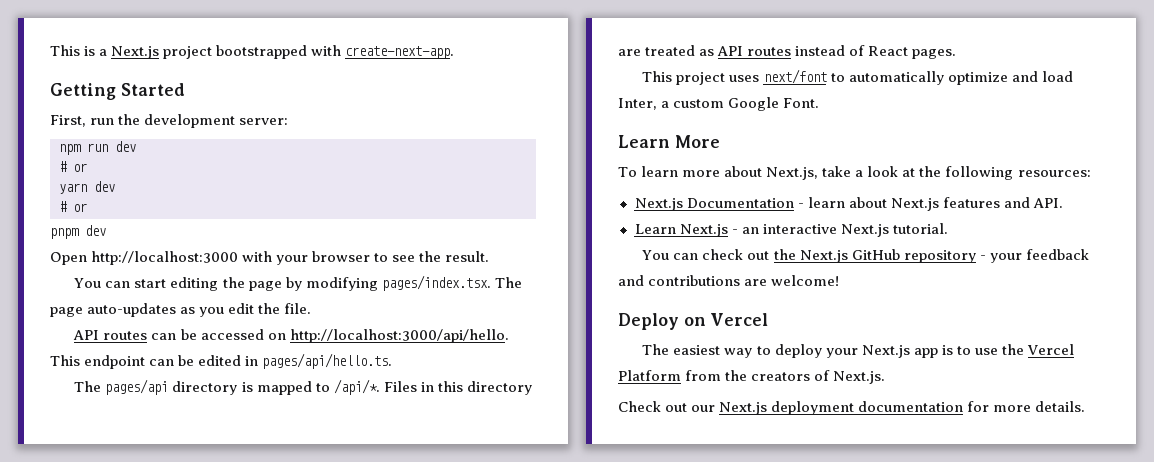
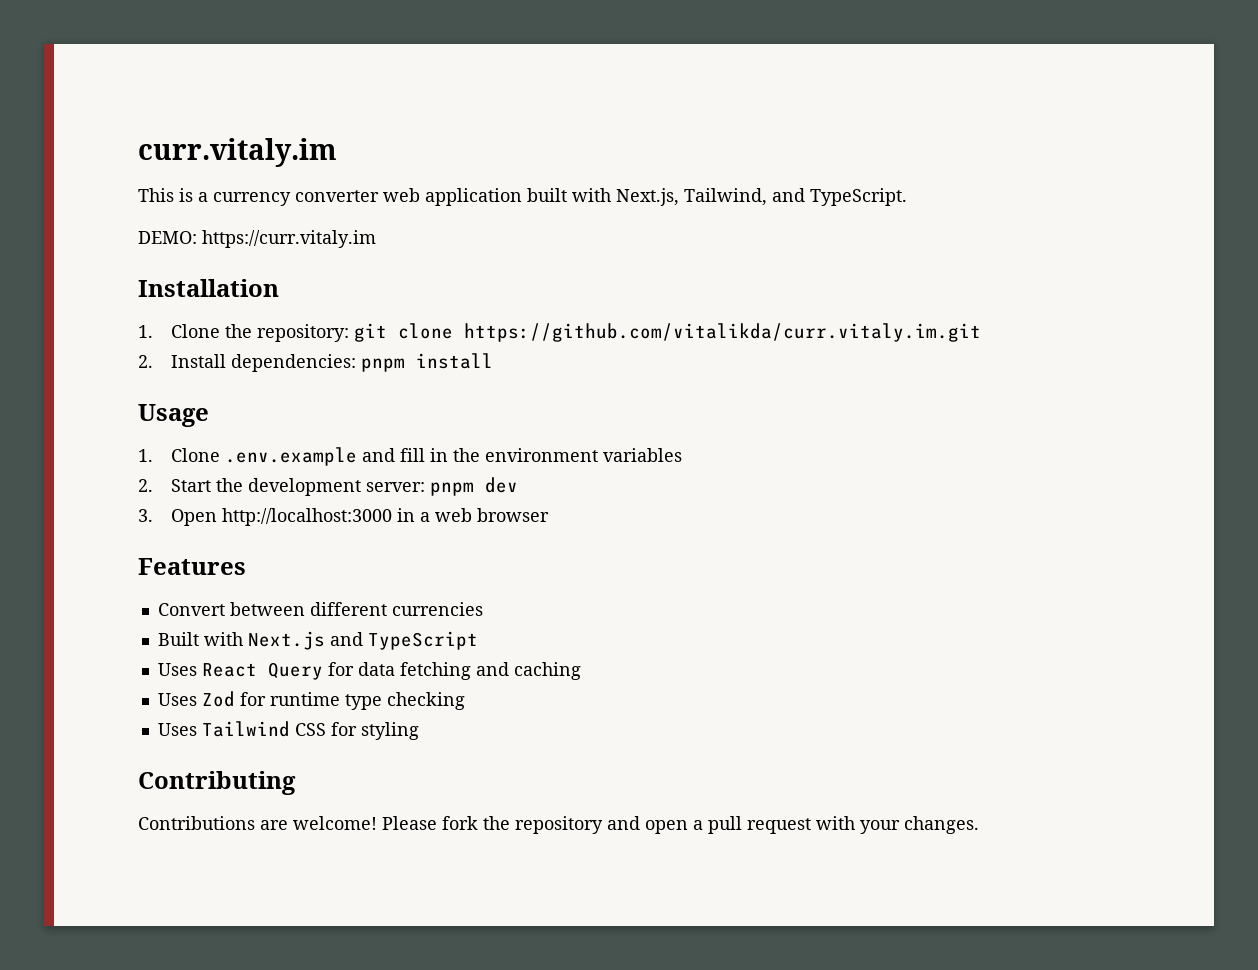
(50, 50) none -> [138,138,337,167] curr.vitaly.im //
[111,45,455,59] [50,83,185,100] [50,114,289,128] [59,141,136,155] [59,161,87,172] [59,181,115,194] [59,201,87,212] Next.js project bootstrapped with create-next-app. // Getting Started // First, run the development server: // npm run dev // # or // yarn dev // # or // -> [213,188,907,206] [138,230,376,248] [138,279,279,297] [138,323,981,342] [138,353,493,372] [138,404,209,427] [138,447,682,466] [138,478,425,496] currency converter web application built with Next.js, Tailwind, and TypeScript. // DEMO: https://curr.vitaly.im // Installation // 1. Clone the repository: git clone https://github.com/vitalikda/curr.vitaly.im.git // 2. Install dependencies: pnpm install // Usage // 1. Clone .env.example and fill in the environment variables // 2. Start the development server:
(106, 230) none -> [138,509,153,522] 3.
[242,251,490,265] [74,275,522,291] [50,303,312,317] [73,329,509,343] [50,353,393,369] [74,379,532,395] [618,45,957,59] [642,69,1073,85] [618,97,820,111] [618,135,720,148] [618,166,1091,180] [634,197,1063,211] [634,223,948,237] [642,249,1089,263] [618,275,840,286] [618,313,769,330] [642,344,1074,358] [618,370,886,384] [618,401,1086,415] with your browser to see the result. // You can start editing the page by modifying pages/index.tsx. The page auto-updates as you edit the file. // API routes can be accessed on http://localhost:3000/api/hello. This endpoint can be edited in pages/api/hello.ts. // The pages/api directory is mapped to /api/*. Files in this directory are treated as API routes instead of React pages. // This project uses next/font to automatically optimize and load Inter, a custom Google Font. // Learn More // To learn more about Next.js, take a look at the following resources: // Next.js Documentation - learn about Next.js features and API. // Learn Next.js - an interactive Next.js tutorial. // You can check out the Next.js GitHub repository - your feedback and contributions are welcome! // Deploy on Vercel // The easiest way to deploy your Next.js app is to use the Vercel Platform from the creators of Next.js. // Check out our Next.js deployment documentation for more details. -> [396,508,549,522] [138,558,246,575] [157,602,483,616] [157,631,478,650] [157,662,581,680] [157,691,465,710] [157,721,419,740] [138,771,296,795] [138,816,979,834] in a web browser // Features // Convert between different currencies // Built with Next.js and TypeScript // Uses React Query for data fetching and caching // Uses Zod for runtime type checking // Uses Tailwind CSS for styling // Contributing // Contributions are welcome! Please fork the repository and open a pull request with your changes.

